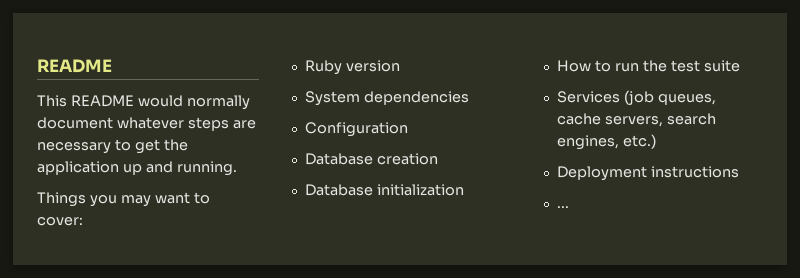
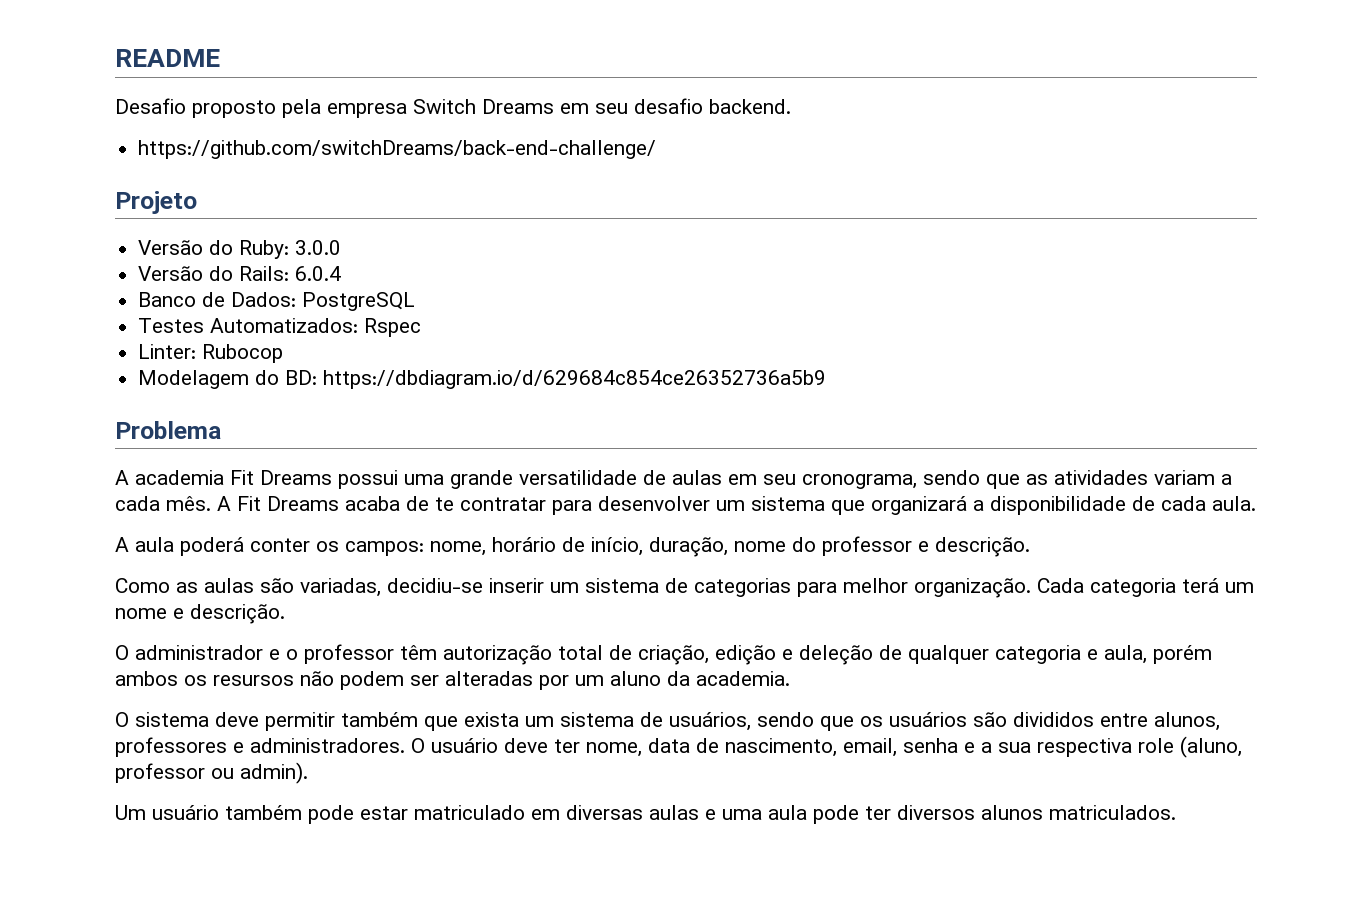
[37,95,250,110] [37,117,256,131] [37,139,188,154] [37,161,237,176] [37,192,210,207] [37,217,83,226] [304,60,400,75] [304,91,469,106] [304,122,408,137] [304,153,438,165] [304,184,464,196] [556,60,740,72] [556,90,716,105] [556,113,716,127] [556,134,656,150] [556,166,739,181] [556,206,569,208] This README would normally document whatever steps are necessary to get the application up and running. // Things you may want to cover: // Ruby version // System dependencies // Configuration // Database creation // Database initialization // How to run the test suite // Services (job queues, cache servers, search engines, etc.) // Deployment instructions // ... -> [115,98,791,118] [138,140,657,159] [115,191,197,214] [138,240,342,259] [138,266,342,281] [138,292,416,311] [138,318,422,337] [138,344,284,363] [138,370,827,389] [115,421,221,439] [115,470,1232,489] [115,496,1256,515] [115,536,1030,557] [115,578,1254,598] [115,604,285,624] [115,644,1212,665] [115,671,790,690] [115,712,1220,731] [115,736,1242,758] [115,762,308,784] [115,805,1176,824] Desafio proposto pela empresa Switch Dreams em seu desafio backend. // https://github.com/switchDreams/back-end-challenge/ // Projeto // Versão do Ruby: 3.0.0 // Versão do Rails: 6.0.4 // Banco de Dados: PostgreSQL // Testes Automatizados: Rspec // Linter: Rubocop // Modelagem do BD: https://dbdiagram.io/d/629684c854ce26352736a5b9 // Problema // A academia Fit Dreams possui uma grande versatilidade de aulas em seu cronograma, sendo que as atividades variam a cada mês. A Fit Dreams acaba de te contratar para desenvolver um sistema que organizará a disponibilidade de cada aula. // A aula poderá conter os campos: nome, horário de início, duração, nome do professor e descrição. // Como as aulas são variadas, decidiu-se inserir um sistema de categorias para melhor organização. Cada categoria terá um nome e descrição. // O administrador e o professor têm autorização total de criação, edição e deleção de qualquer categoria e aula, porém ambos os resursos não podem ser alteradas por um aluno da academia. // O sistema deve permitir também que exista um sistema de usuários, sendo que os usuários são divididos entre alunos, professores e administradores. O usuário deve ter nome, data de nascimento, email, senha e a sua respectiva role (aluno, professor ou admin). // Um usuário também pode estar matriculado em diversas aulas e uma aula pode ter diversos alunos matriculados.

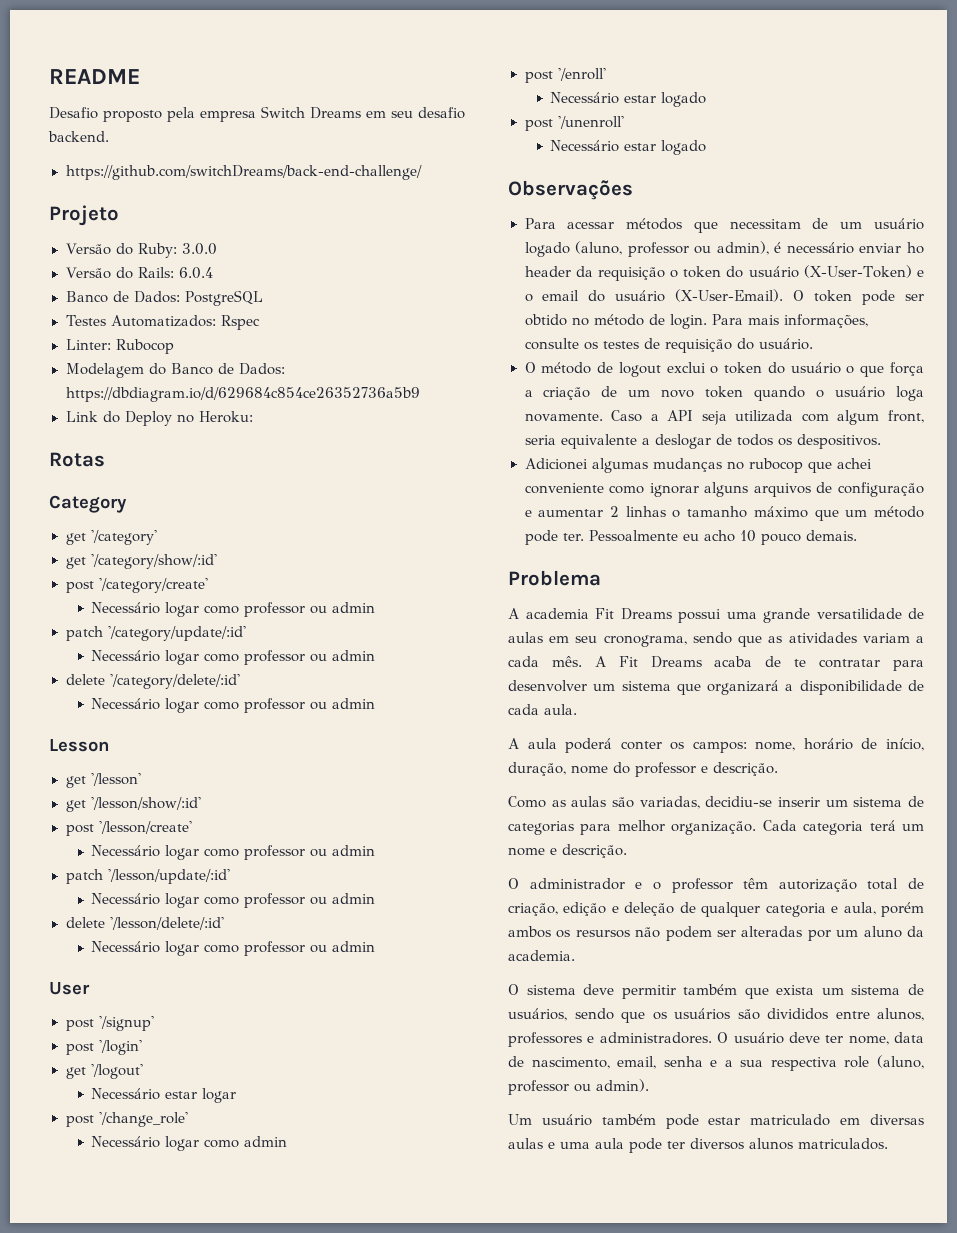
[285,370,827,389] BD: https://dbdiagram.io/d/629684c854ce26352736a5b9 -> [170,363,285,375] [65,387,420,402] [65,411,253,426] [49,452,105,467] [49,495,127,513] [65,530,157,545] [65,554,217,569] [65,578,208,593] [91,602,376,617] [65,626,246,641] [91,650,376,665] [65,674,240,689] [91,698,376,713] [49,739,110,752] [65,773,141,788] [65,797,201,812] [65,821,192,836] [91,845,376,860] [65,869,230,884] [91,893,376,908] [65,917,224,930] [91,941,376,956] [49,982,90,995] [65,1016,154,1031] [65,1040,142,1055] [65,1064,143,1079] [91,1088,237,1103] [65,1112,188,1127] [91,1136,288,1151] [524,68,606,83] [550,92,707,107] [524,116,624,131] [550,140,707,155] [508,180,633,200] [524,218,924,233] [524,241,924,257] [524,265,924,281] [524,289,924,305] [524,314,868,329] [524,338,813,353] [524,362,924,377] [524,386,924,401] [524,410,924,425] [524,434,881,449] [524,458,872,473] [524,482,924,497] [524,506,924,521] [524,530,858,545] Banco de Dados: https://dbdiagram.io/d/629684c854ce26352736a5b9 // Link do Deploy no Heroku: // Rotas // Category // get '/category' // get '/category/show/:id' // post '/category/create' // Necessário logar como professor ou admin // patch '/category/update/:id' // Necessário logar como professor ou admin // delete '/category/delete/:id' // Necessário logar como professor ou admin // Lesson // get '/lesson' // get '/lesson/show/:id' // post '/lesson/create' // Necessário logar como professor ou admin // patch '/lesson/update/:id' // Necessário logar como professor ou admin // delete '/lesson/delete/:id' // Necessário logar como professor ou admin // User // post '/signup' // post '/login' // get '/logout' // Necessário estar logar // post '/change_role' // Necessário logar como admin // post '/enroll' // Necessário estar logado // post '/unenroll' // Necessário estar logado // Observações // Para acessar métodos que necessitam de um usuário logado (aluno, professor ou admin), é necessário enviar ho header da requisição o token do usuário (X-User-Token) e o email do usuário (X-User-Email). O token pode ser obtido no método de login. Para mais informações, consulte os testes de requisição do usuário. // O método de logout exclui o token do usuário o que força a criação de um novo token quando o usuário loga novamente. Caso a API seja utilizada com algum front, seria equivalente a deslogar de todos os despositivos. // Adicionei algumas mudanças no rubocop que achei conveniente como ignorar alguns arquivos de configuração e aumentar 2 linhas o tamanho máximo que um método pode ter. Pessoalmente eu acho 10 pouco demais.

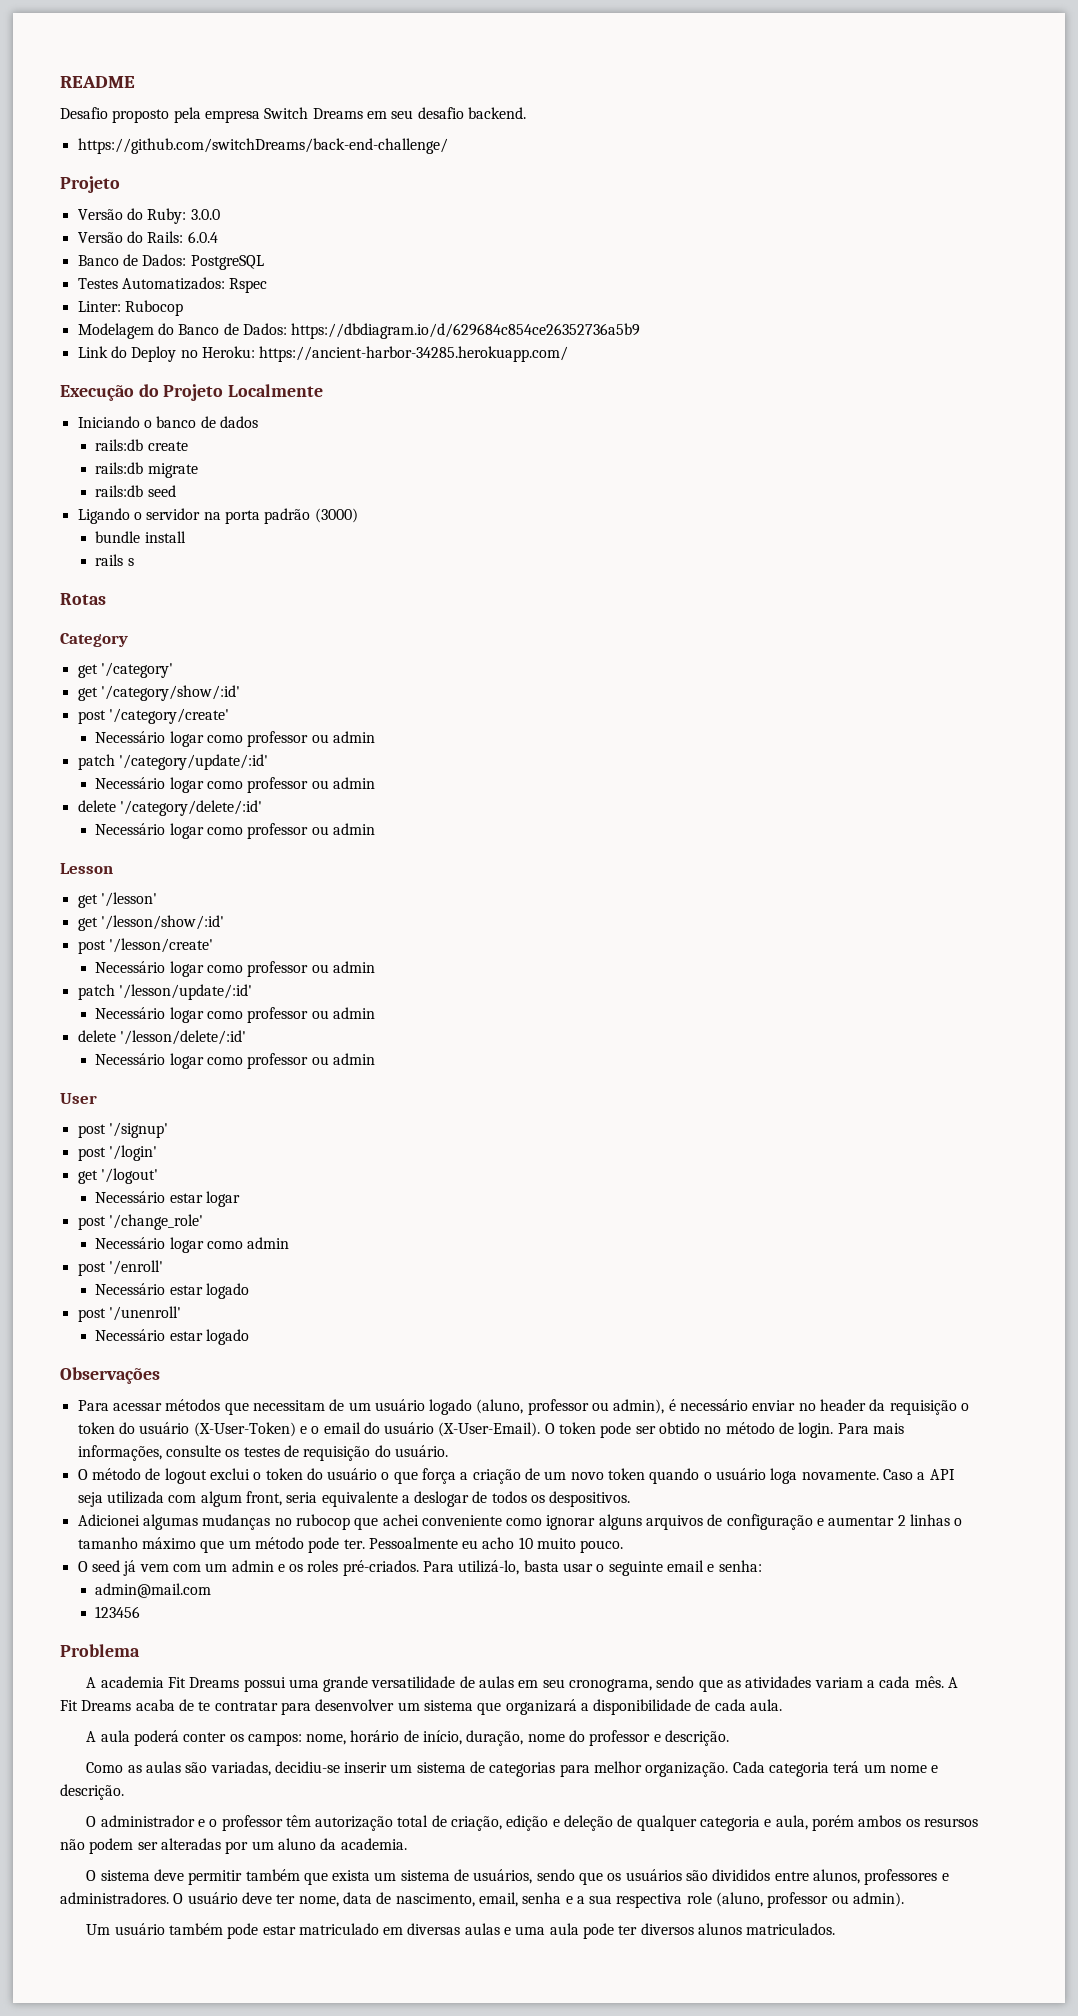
(253, 417) none -> [259,346,569,362] [60,384,324,401] [77,416,258,428] [95,439,188,451] [95,462,198,478] [95,485,176,497] [77,508,358,524] [95,531,186,543] [95,554,134,566] https://ancient-harbor-34285.herokuapp.com/ // Execução do Projeto Localmente // Iniciando o banco de dados // rails:db create // rails:db migrate // rails:db seed // Ligando o servidor na porta padrão (3000) // bundle install // rails s
[907,242,924,254] ho -> [798,1403,816,1411] no
[761,530,858,545] pouco demais. -> [537,1538,624,1553] [77,1560,762,1576] [95,1583,212,1598] [95,1606,141,1618] muito pouco. // O seed já vem com um admin e os roles pré-criados. Para utilizá-lo, basta usar o seguinte email e senha: // admin@mail.com // 123456

